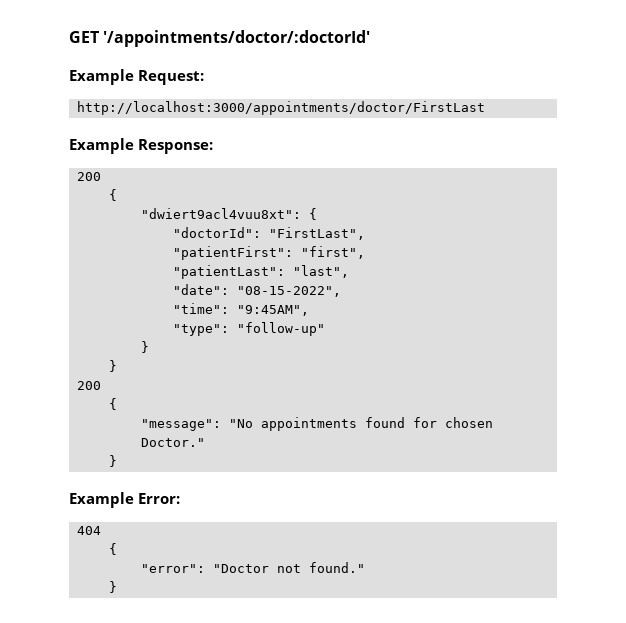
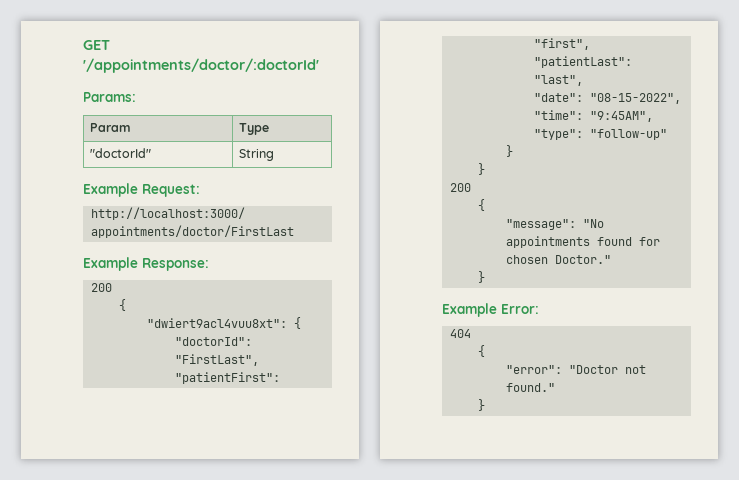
(371, 38) none -> [83,92,136,102] [90,123,132,132] [239,123,270,135] [90,148,152,158] [239,149,275,161] // Params: // Param | Type // "doctorId" | String

